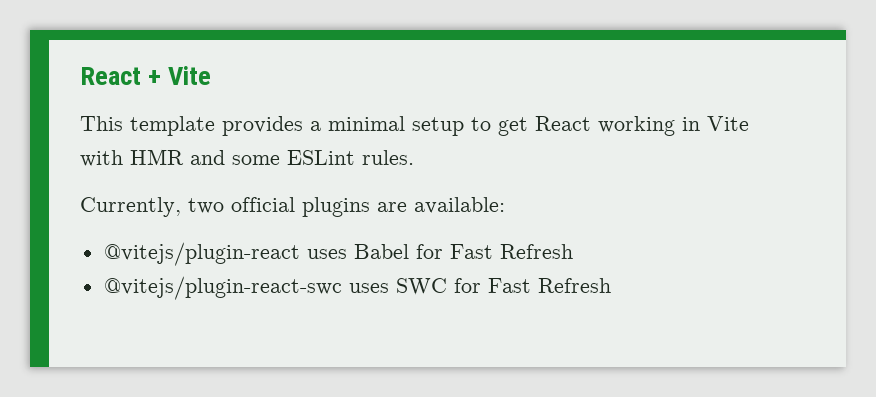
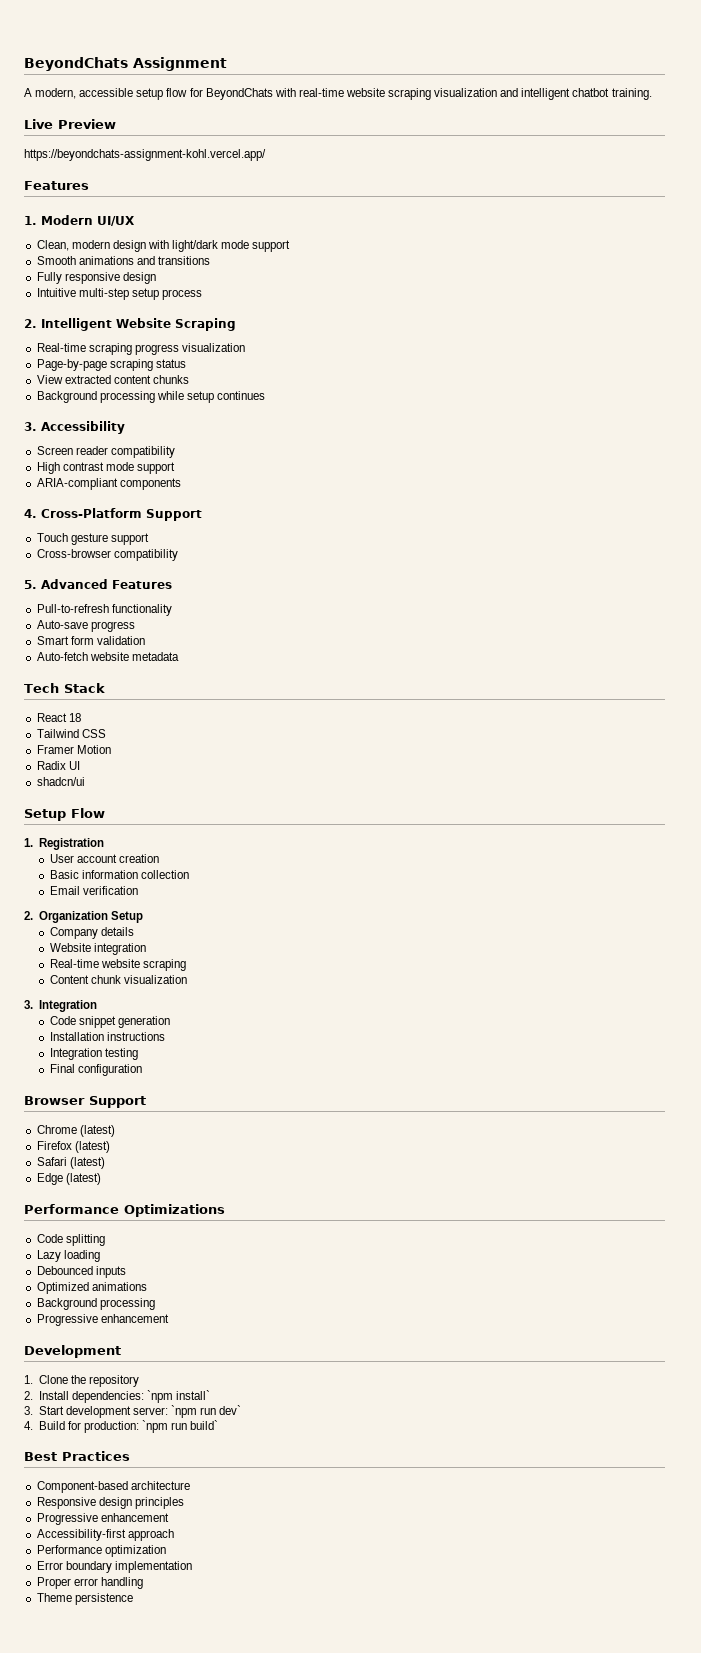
[80,66,212,85] [80,116,749,136] [80,149,414,167] [80,197,505,217] [103,242,573,266] [103,276,611,300] React + Vite // This template provides a minimal setup to get React working in Vite with HMR and some ESLint rules. // Currently, two official plugins are available: // @vitejs/plugin-react uses Babel for Fast Refresh // @vitejs/plugin-react-swc uses SWC for Fast Refresh -> [24,57,227,71] [24,88,652,100] [24,119,116,129] [24,149,266,161] [24,181,89,190] [24,215,135,226] [36,240,291,252] [36,256,210,265] [36,272,156,284] [36,288,202,300] [24,318,236,331] [36,343,245,355] [36,359,186,371] [36,375,189,384] [36,391,266,403] [24,421,125,434] [36,446,175,458] [36,462,175,474] [36,478,181,490] [24,508,202,521] [36,533,149,545] [36,549,178,561] [24,579,172,589] [36,604,172,616] [36,620,135,632] [36,636,145,645] [36,652,179,661] [24,683,105,693] [36,713,81,722] [36,729,106,738] [36,745,111,754] [36,761,80,770] [36,777,85,786] [24,808,105,821] [24,838,104,850] [49,854,159,863] [49,870,189,879] [49,886,138,895] [24,911,143,923] [49,927,134,939] [49,943,146,955] [49,959,186,971] [49,975,187,984] [24,1000,97,1012] [49,1016,170,1028] [49,1032,165,1041] [49,1048,138,1060] [49,1064,142,1076] [24,1096,146,1108] [36,1125,115,1137] [36,1141,110,1153] [36,1157,105,1169] [36,1173,101,1185] [24,1204,225,1217] [36,1234,105,1246] [36,1250,100,1262] [36,1266,126,1278] [36,1282,147,1294] [36,1298,155,1310] [36,1314,169,1326] [24,1345,121,1358] [24,1375,139,1387] [24,1390,211,1403] [24,1405,242,1418] [24,1420,219,1433] [24,1451,130,1461] [36,1481,190,1493] [36,1497,184,1509] [36,1513,169,1525] [36,1529,174,1541] [36,1545,166,1557] [36,1561,192,1573] [36,1577,143,1589] [36,1593,133,1605] BeyondChats Assignment // A modern, accessible setup flow for BeyondChats with real-time website scraping visualization and intelligent chatbot training. // Live Preview // https://beyondchats-assignment-kohl.vercel.app/ // Features // 1. Modern UI/UX // Clean, modern design with light/dark mode support // Smooth animations and transitions // Fully responsive design // Intuitive multi-step setup process // 2. Intelligent Website Scraping // Real-time scraping progress visualization // Page-by-page scraping status // View extracted content chunks // Background processing while setup continues // 3. Accessibility // Screen reader compatibility // High contrast mode support // ARIA-compliant components // 4. Cross-Platform Support // Touch gesture support // Cross-browser compatibility // 5. Advanced Features // Pull-to-refresh functionality // Auto-save progress // Smart form validation // Auto-fetch website metadata // Tech Stack // React 18 // Tailwind CSS // Framer Motion // Radix UI // shadcn/ui // Setup Flow // 1. Registration // User account creation // Basic information collection // Email verification // 2. Organization Setup // Company details // Website integration // Real-time website scraping // Content chunk visualization // 3. Integration // Code snippet generation // Installation instructions // Integration testing // Final configuration // Browser Support // Chrome (latest) // Firefox (latest) // Safari (latest) // Edge (latest) // Performance Optimizations // Code splitting // Lazy loading // Debounced inputs // Optimized animations // Background processing // Progressive enhancement // Development // 1. Clone the repository // 2. Install dependencies: `npm install` // 3. Start development server: `npm run dev` // 4. Build for production: `npm run build` // Best Practices // Component-based architecture // Responsive design principles // Progressive enhancement // Accessibility-first approach // Performance optimization // Error boundary implementation // Proper error handling // Theme persistence

